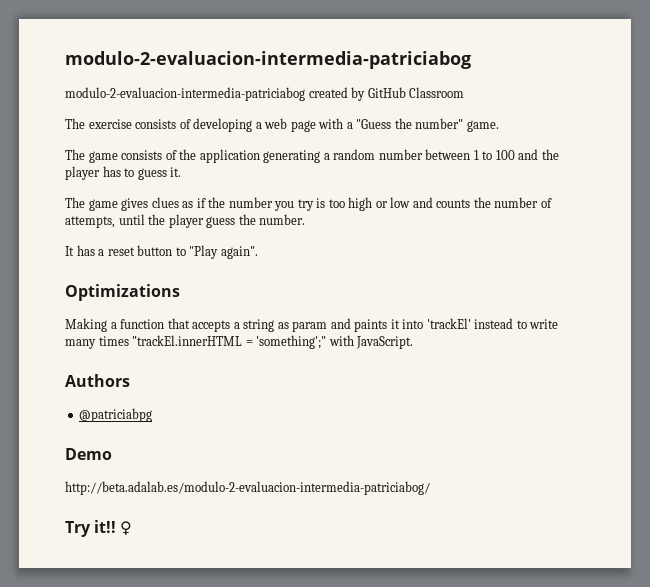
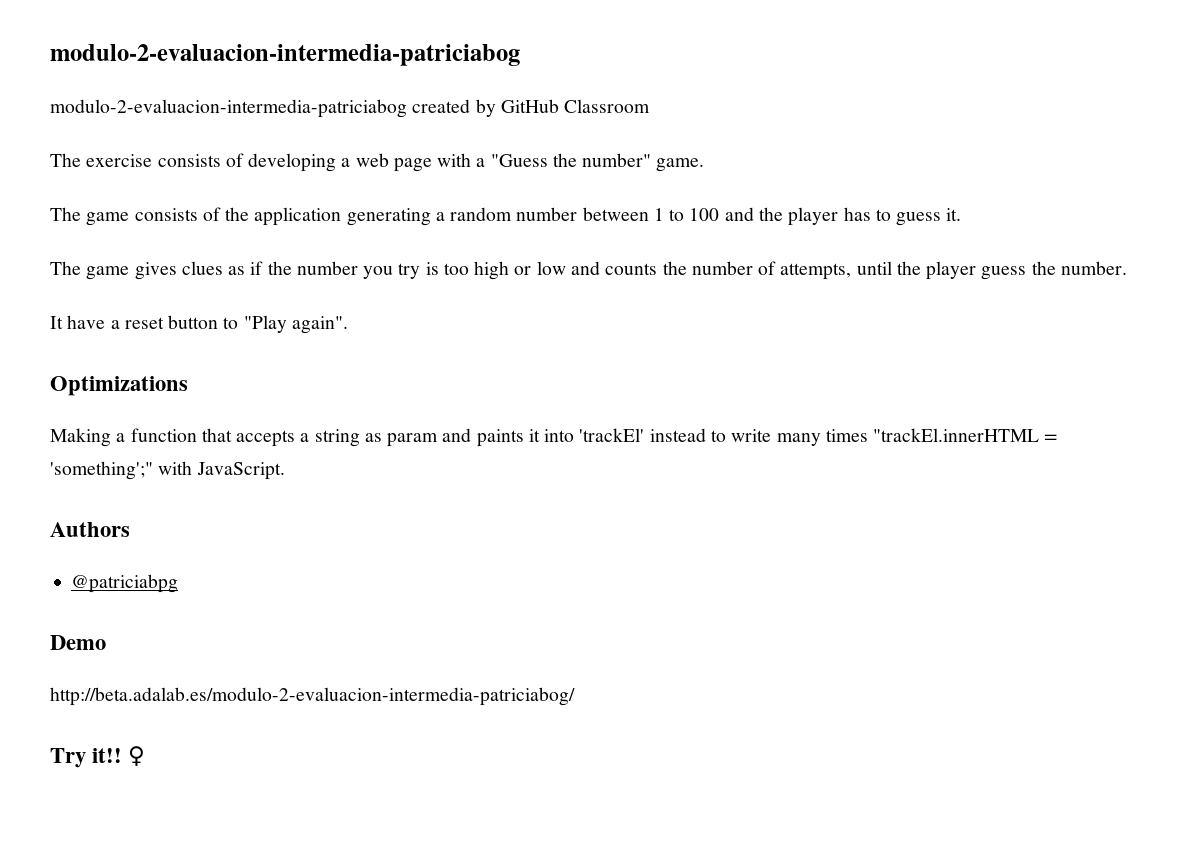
[76,245,95,256] has -> [67,315,106,329] have

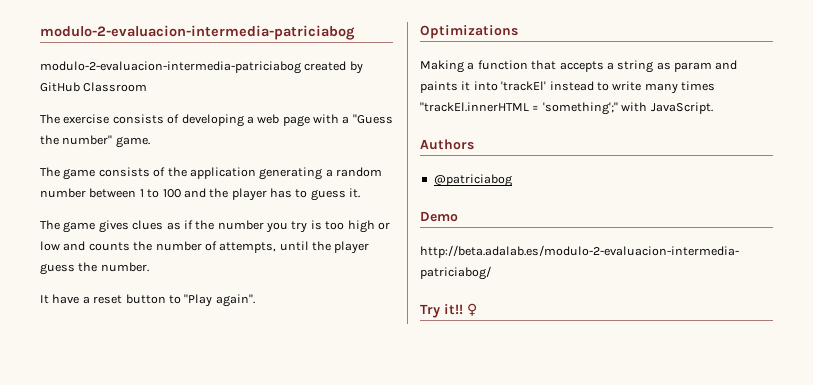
[71,574,179,593] @patriciabpg -> [433,174,512,187] @patriciabog

